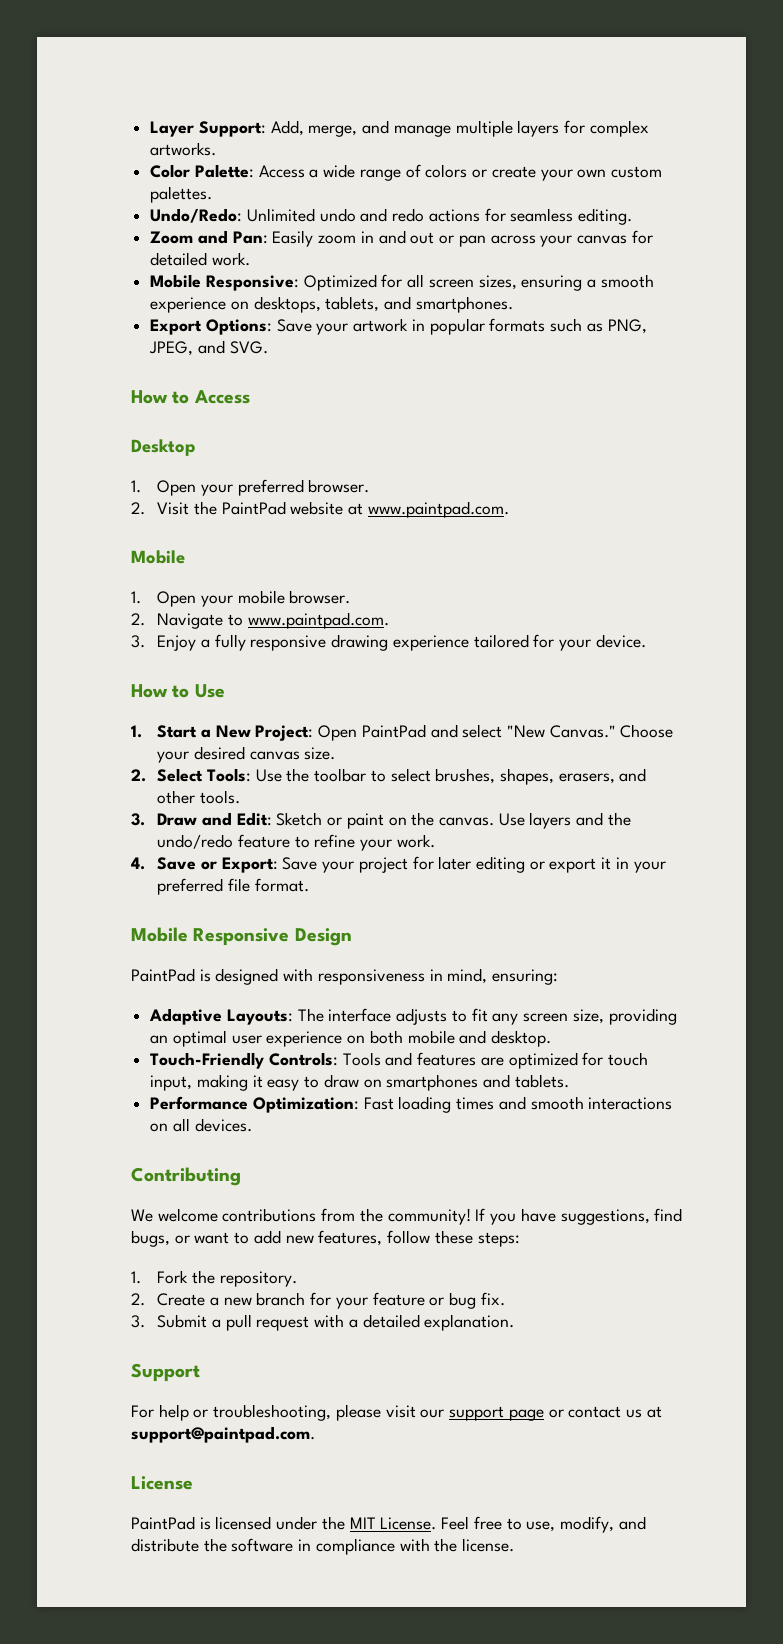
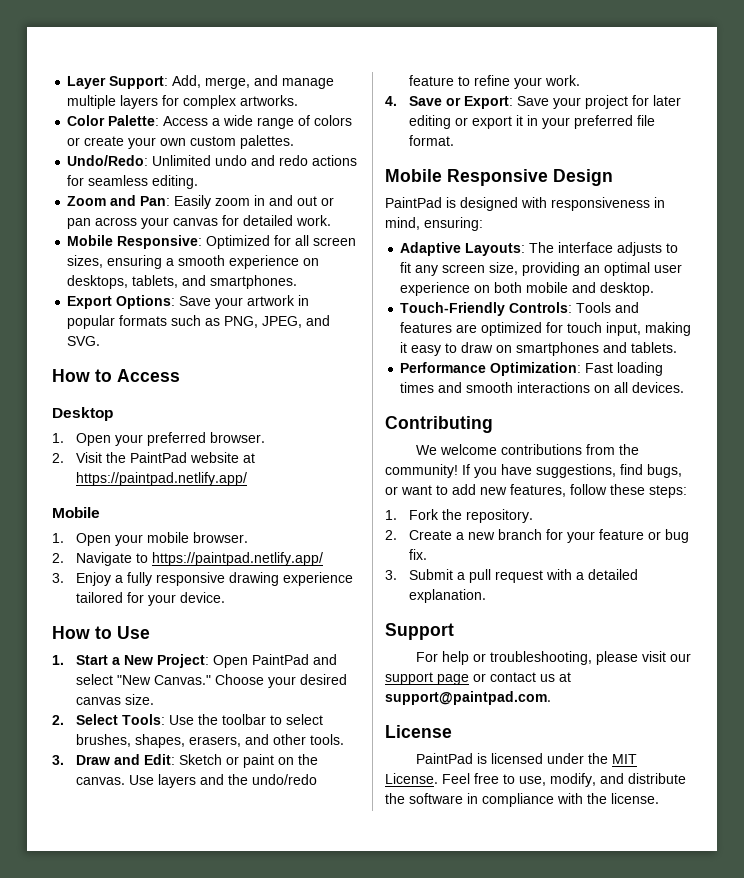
[367,501,509,518] www.paintpad.com. -> [75,472,247,486] https://paintpad.netlify.app/
[247,612,389,629] www.paintpad.com. -> [151,552,323,566] https://paintpad.netlify.app/

